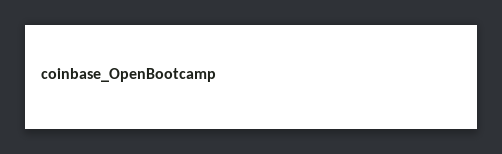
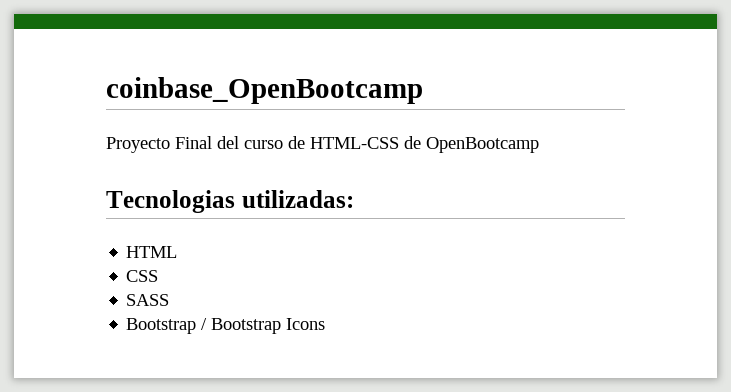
(216, 75) none -> [106,136,539,153] [106,190,354,213] [126,246,178,258] [126,270,159,282] [126,294,170,306] [126,318,326,334] // Proyecto Final del curso de HTML-CSS de OpenBootcamp // Tecnologias utilizadas: // HTML // CSS // SASS // Bootstrap / Bootstrap Icons

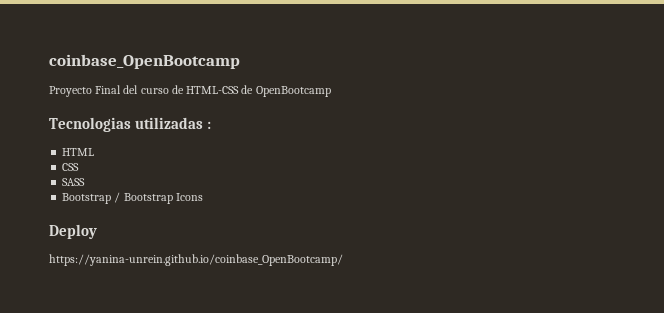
[241,190,354,208] utilizadas: -> [135,117,212,129] utilizadas :
(326, 324) none -> [49,224,97,239] [49,254,343,266] // Deploy // https://yanina-unrein.github.io/coinbase_OpenBootcamp/

